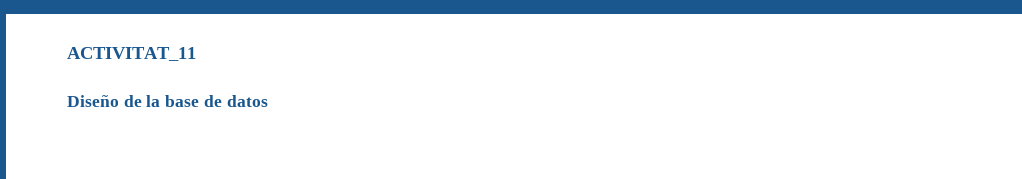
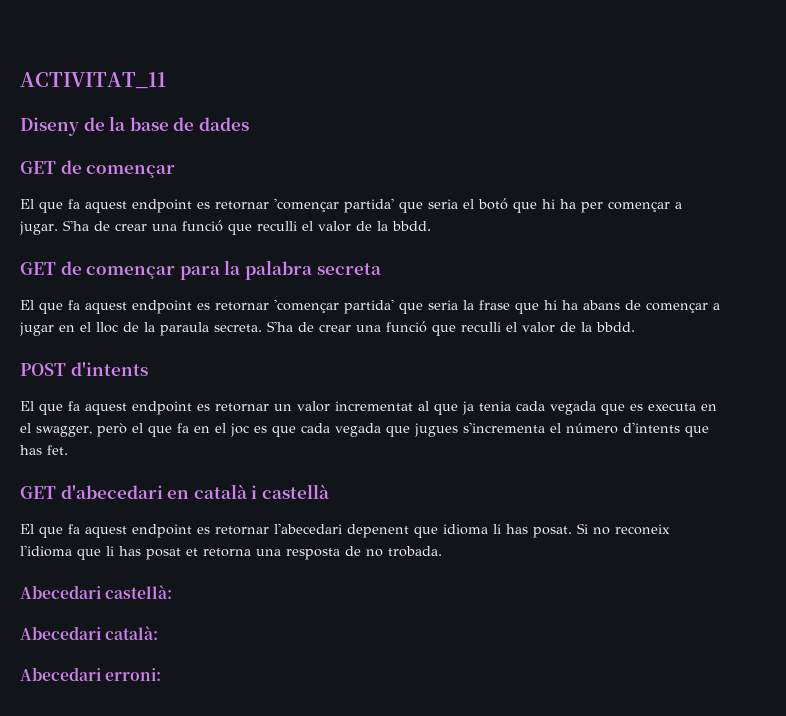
[67,95,119,107] Diseño -> [20,117,79,136] Diseny
[226,95,268,107] datos -> [198,117,249,131] [20,160,176,178] [20,198,682,213] [19,220,431,235] [20,260,381,280] [20,299,720,314] [19,321,635,336] [20,362,148,376] [20,401,717,415] [20,422,709,437] [20,445,68,455] [20,484,329,499] [20,523,670,538] [20,545,442,560] [20,585,173,599] [20,626,159,640] [20,667,162,681] dades // GET de començar // El que fa aquest endpoint es retornar 'començar partida' que seria el botó que hi ha per començar a jugar. S'ha de crear una funció que reculli el valor de la bbdd. // GET de començar para la palabra secreta // El que fa aquest endpoint es retornar 'començar partida' que seria la frase que hi ha abans de començar a jugar en el lloc de la paraula secreta. S'ha de crear una funció que reculli el valor de la bbdd. // POST d'intents // El que fa aquest endpoint es retornar un valor incrementat al que ja tenia cada vegada que es executa en el swagger, però el que fa en el joc es que cada vegada que jugues s'incrementa el número d'intents que has fet. // GET d'abecedari en català i castellà // El que fa aquest endpoint es retornar l'abecedari depenent que idioma li has posat. Si no reconeix l'idioma que li has posat et retorna una resposta de no trobada. // Abecedari castellà: // Abecedari català: // Abecedari erroni:

